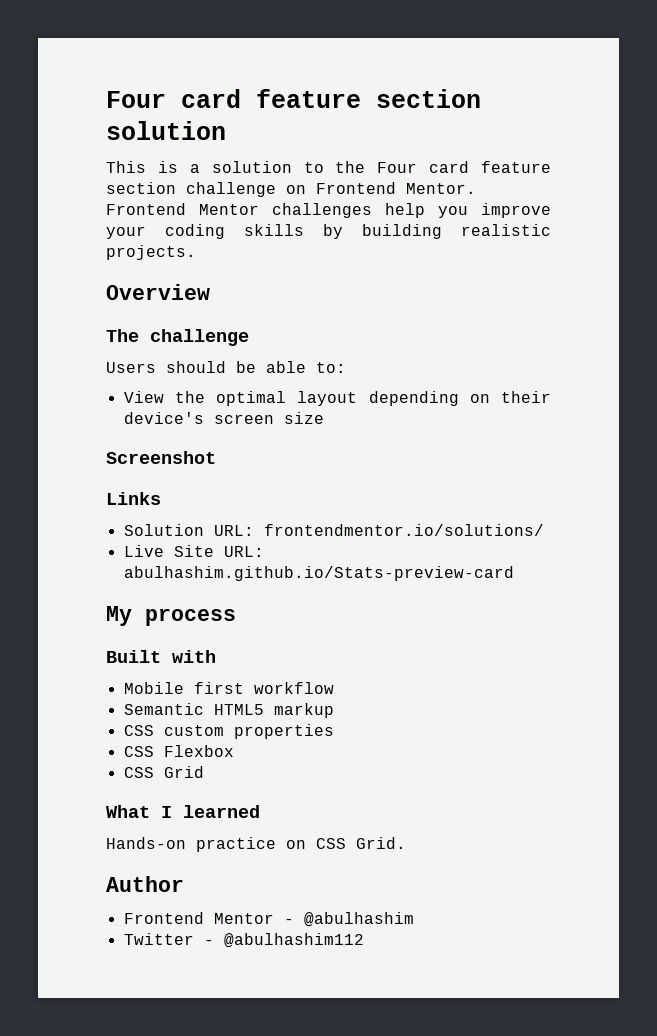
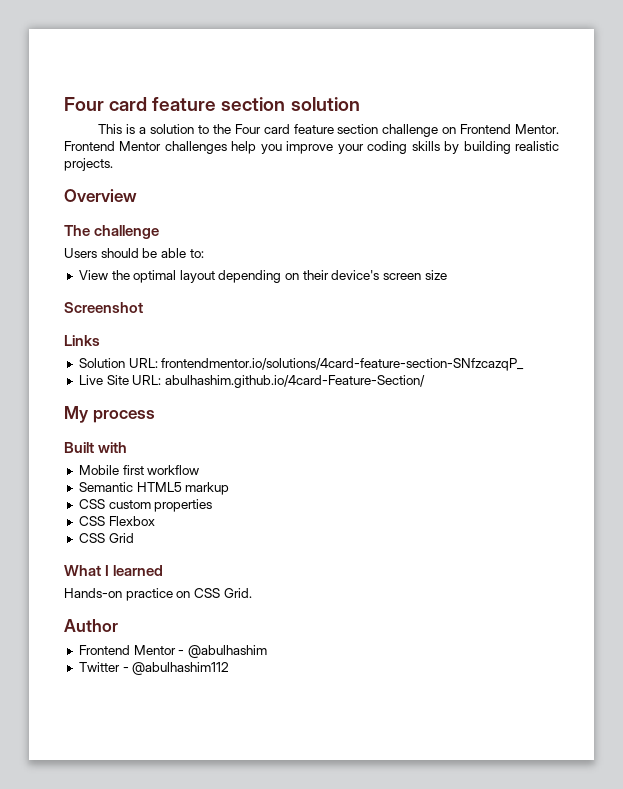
[263,524,544,536] frontendmentor.io/solutions/ -> [161,358,525,371] frontendmentor.io/solutions/4card-feature-section-SNfzcazqP_
[123,566,514,581] abulhashim.github.io/Stats-preview-card -> [164,375,425,388] abulhashim.github.io/4card-Feature-Section/

